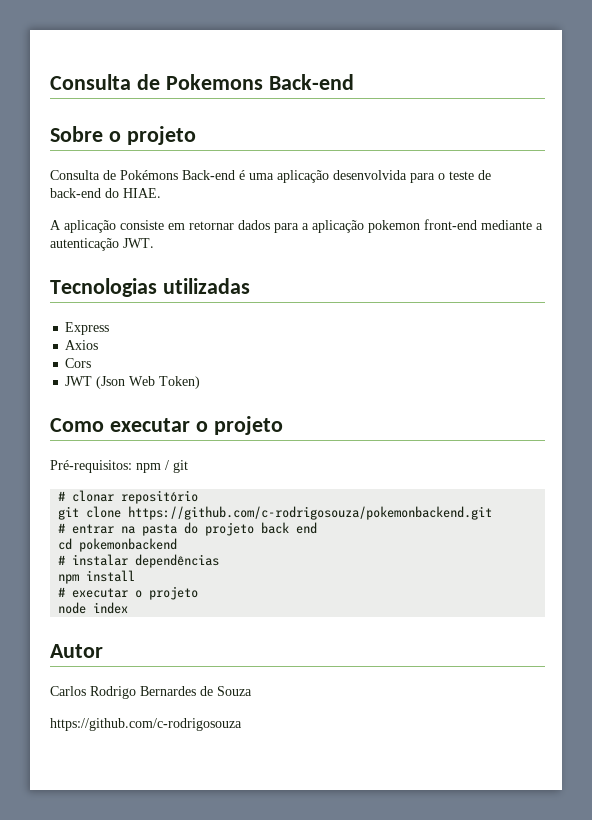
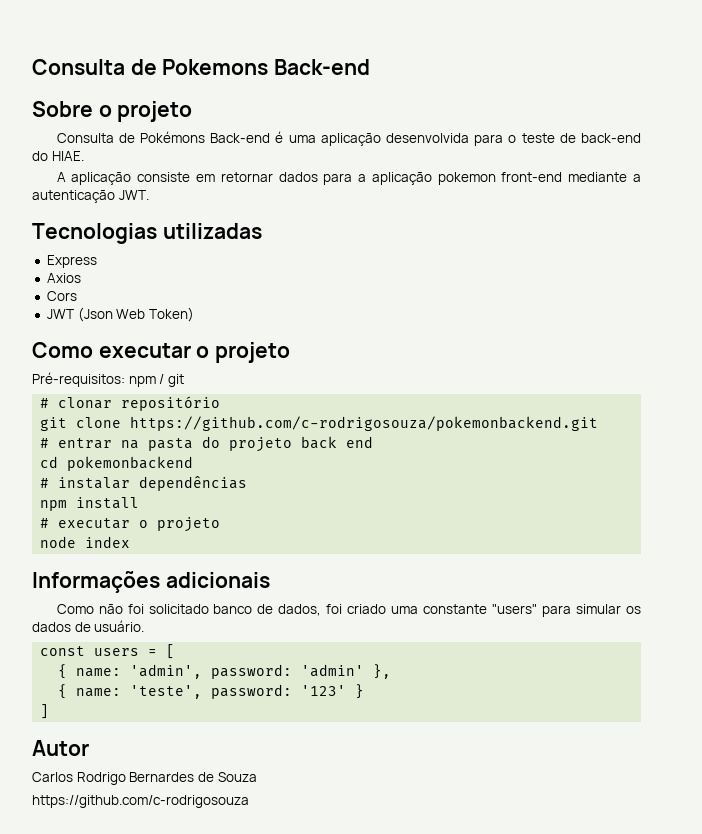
(129, 608) none -> [32,571,270,593] [56,604,641,617] [32,620,145,632] [40,644,176,659] [58,664,392,679] [58,684,365,699] [40,704,50,719] // Informações adicionais // Como não foi solicitado banco de dados, foi criado uma constante "users" para simular os dados de usuário. // const users = [ // { name: 'admin', password: 'admin' }, // { name: 'teste', password: '123' } // ]

